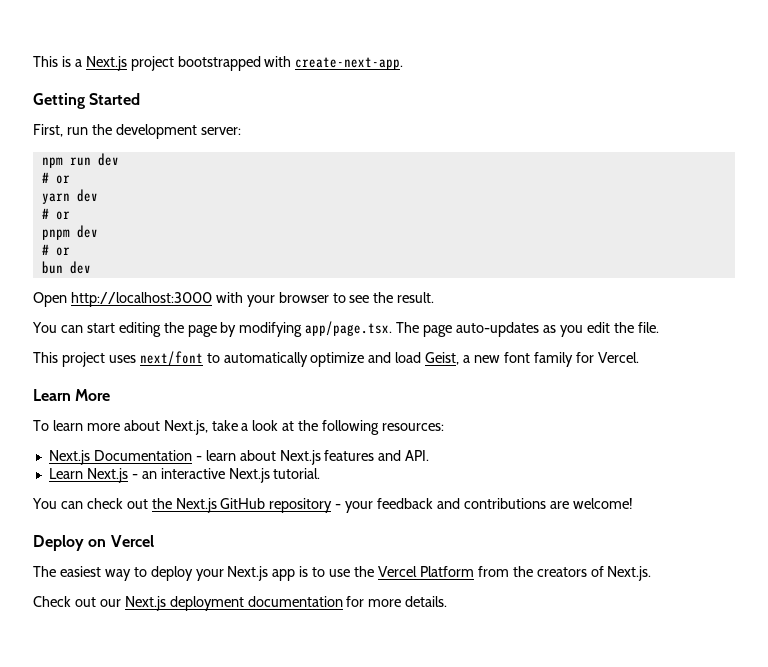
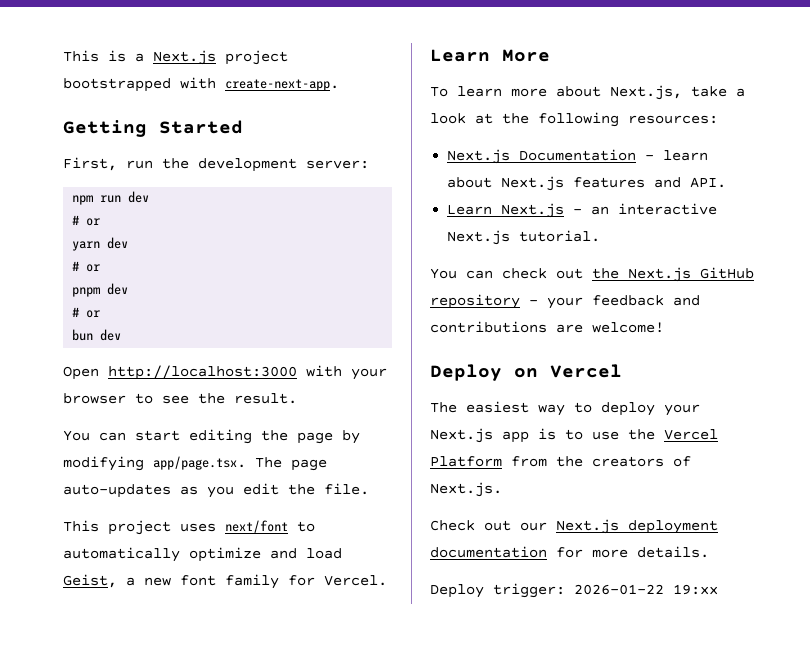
(448, 601) none -> [430,583,718,598] // Deploy trigger: 2026-01-22 19:xx

